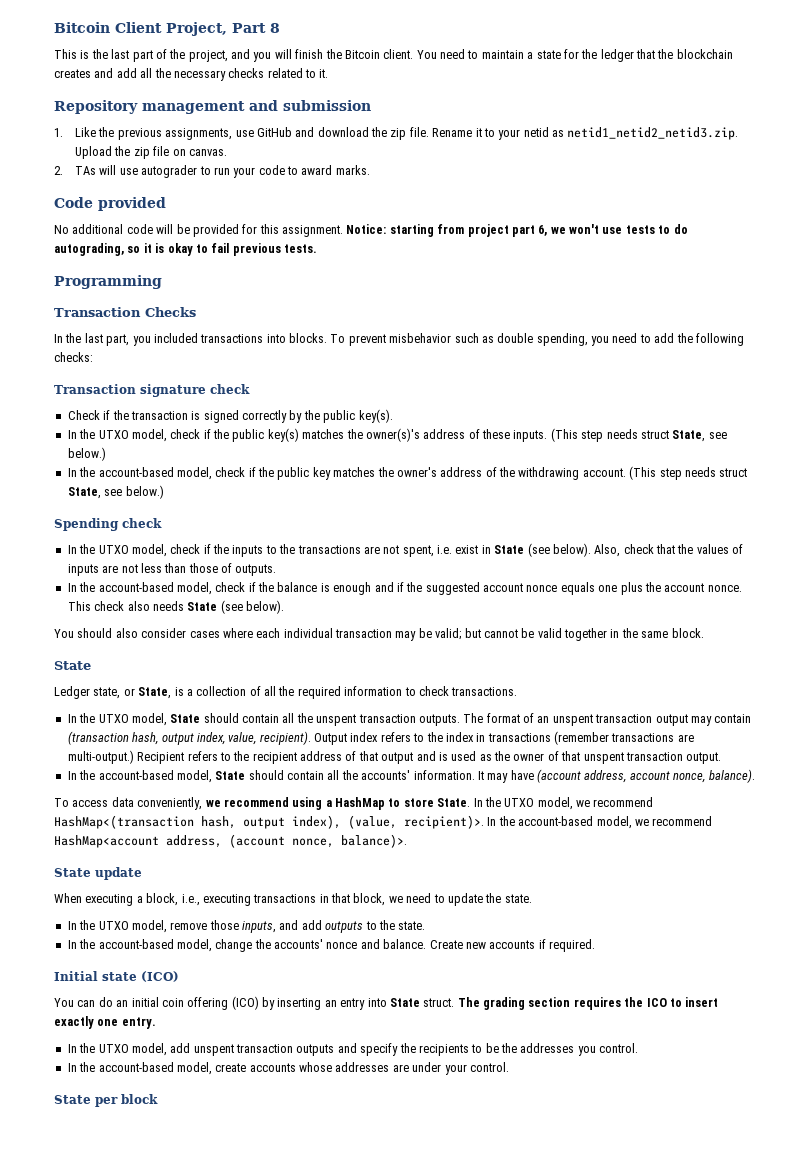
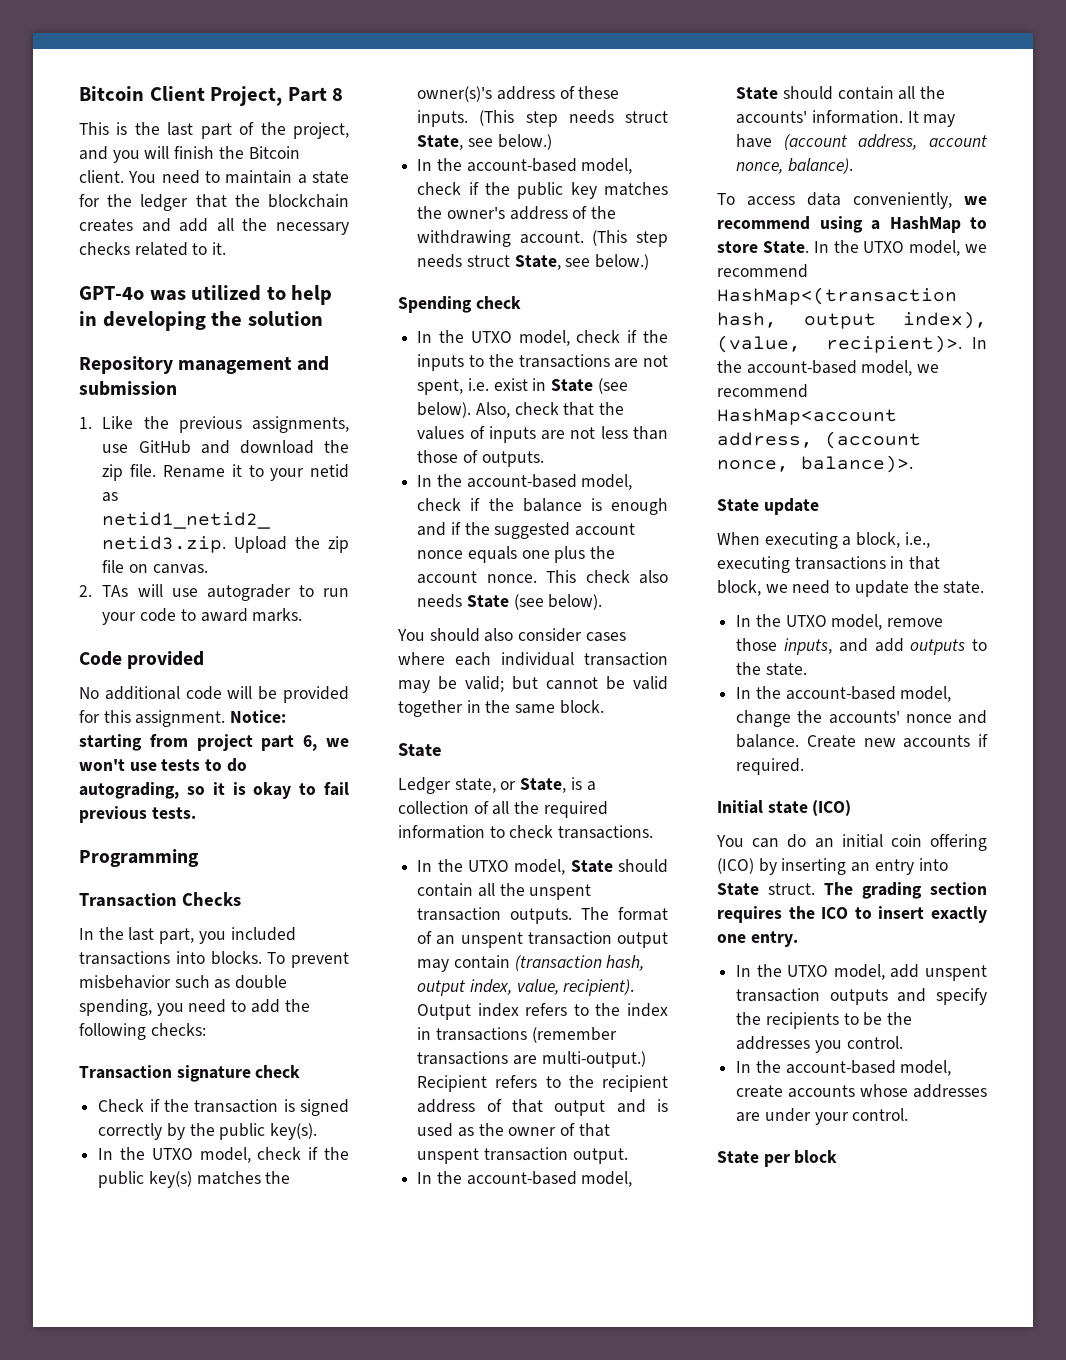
(329, 73) none -> [79,285,333,305] [79,311,323,331] // GPT-4o was utilized to help in developing the solution

